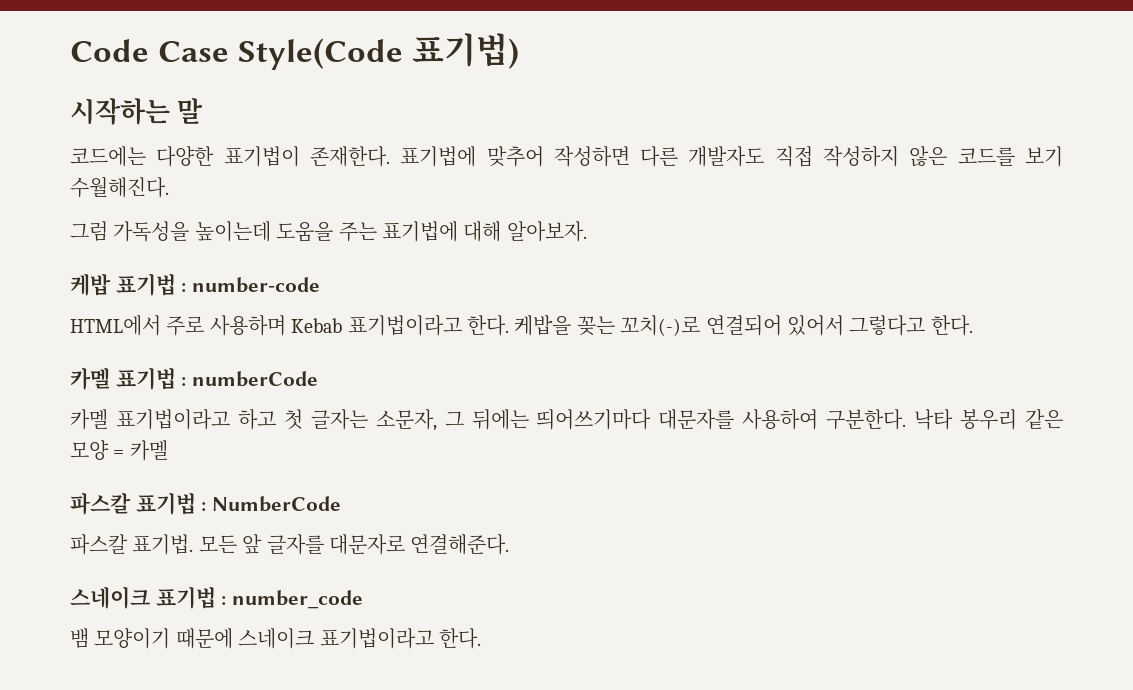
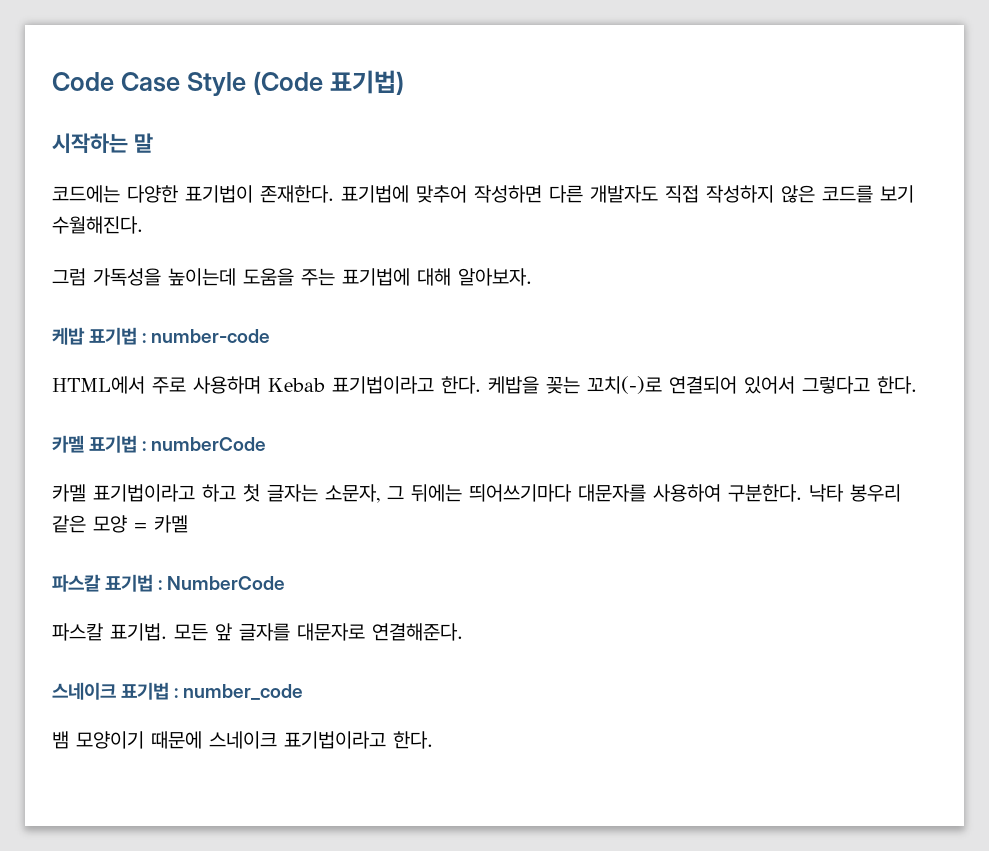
[237,38,403,70] Style(Code -> [186,71,323,96] Style (Code

